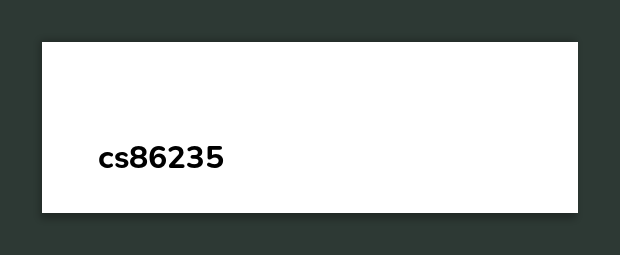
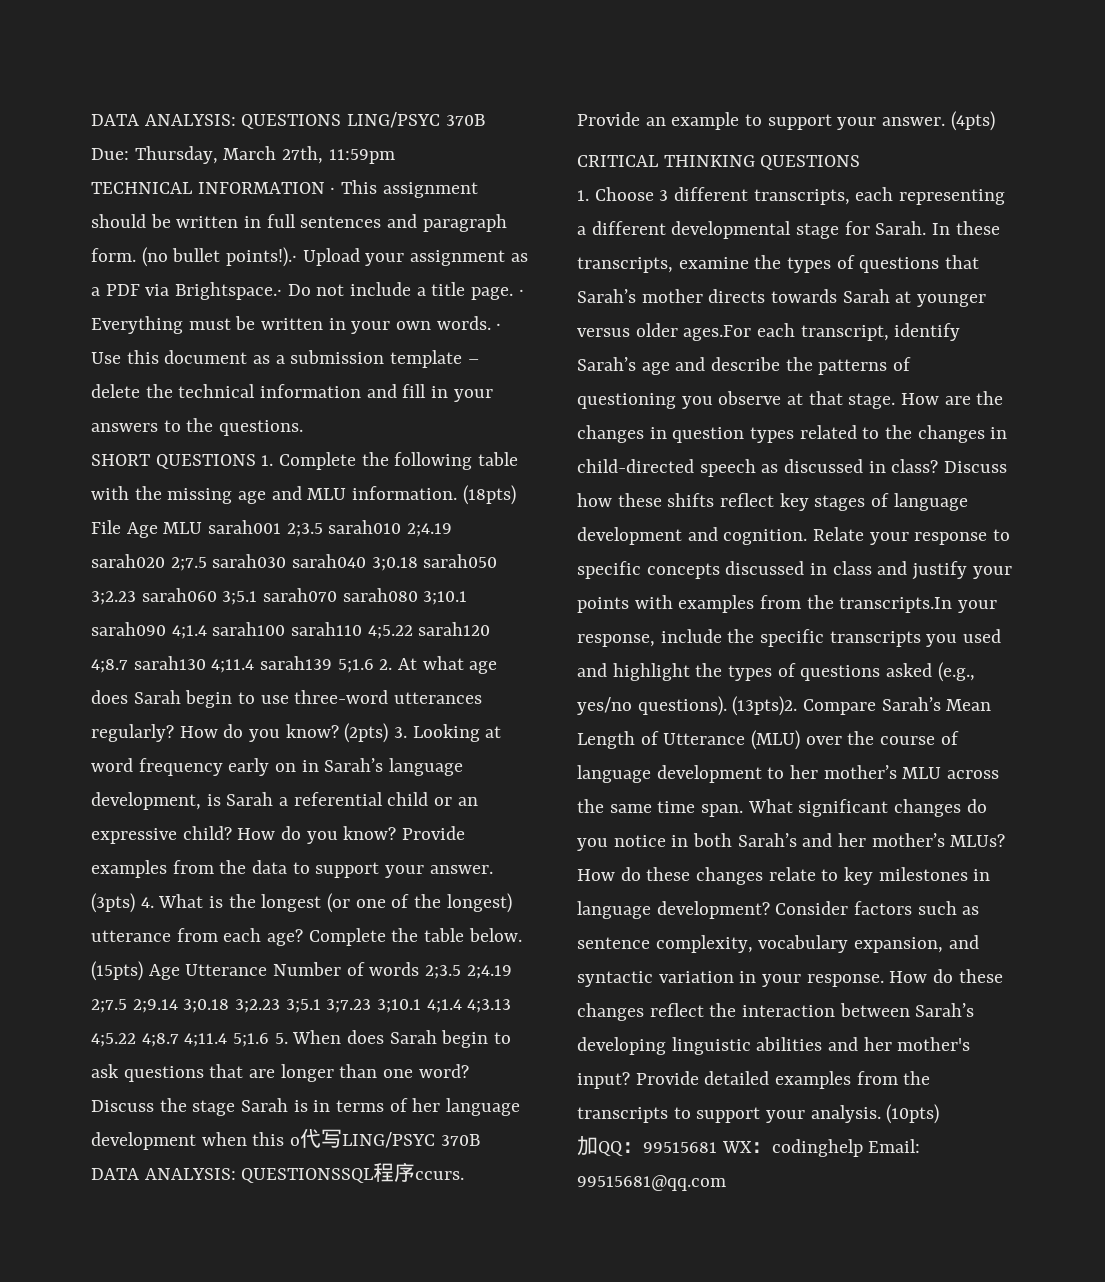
[98,145,224,169] cs86235 -> [91,112,485,129] [91,146,395,164] [91,180,478,198] [91,214,507,232] [91,247,528,267] [91,282,524,300] [91,316,502,334] [91,350,479,368] [91,384,493,402] [91,418,304,436] [91,452,519,470] [91,485,516,505] [91,520,453,538] [91,554,498,571] [91,588,468,605] [91,622,491,639] [91,656,498,674] [91,690,483,708] [91,723,502,743] [91,758,464,776] [91,792,478,810] [91,826,466,844] [91,860,493,878] [91,893,512,913] [91,928,522,946] [91,961,512,981] [91,999,512,1013] [91,1030,512,1048] [91,1064,469,1082] [91,1098,521,1116] [91,1129,480,1150] [91,1162,465,1183] [577,111,995,131] [577,155,861,170] [577,187,1006,205] [577,221,1000,239] [577,255,980,273] [577,289,987,307] [577,323,961,341] [577,357,912,375] [577,391,1004,409] [577,425,1008,443] [577,459,1008,477] [577,493,968,511] [577,527,1011,545] [577,561,1012,580] [577,595,998,613] [577,629,1002,647] [577,662,975,682] [577,696,992,716] [577,730,959,750] [577,765,1000,783] [577,799,987,817] [577,833,1006,851] [577,867,991,885] [577,901,980,919] [577,935,979,953] [577,969,1003,987] [577,1003,975,1021] [577,1037,971,1055] [577,1071,931,1089] [577,1104,940,1124] [577,1136,921,1157] [577,1175,726,1191] DATA ANALYSIS: QUESTIONS LING/PSYC 370B Due: Thursday, March 27th, 11:59pm // TECHNICAL INFORMATION · This assignment should be written in full sentences and paragraph form. (no bullet points!).· Upload your assignment as a PDF via Brightspace.· Do not include a title page. · Everything must be written in your own words. · Use this document as a submission template – delete the technical information and fill in your answers to the questions. // SHORT QUESTIONS 1. Complete the following table with the missing age and MLU information. (18pts) File Age MLU sarah001 2;3.5 sarah010 2;4.19 sarah020 2;7.5 sarah030 sarah040 3;0.18 sarah050 3;2.23 sarah060 3;5.1 sarah070 sarah080 3;10.1 sarah090 4;1.4 sarah100 sarah110 4;5.22 sarah120 4;8.7 sarah130 4;11.4 sarah139 5;1.6 2. At what age does Sarah begin to use three-word utterances regularly? How do you know? (2pts) 3. Looking at word frequency early on in Sarah’s language development, is Sarah a referential child or an expressive child? How do you know? Provide examples from the data to support your answer. (3pts) 4. What is the longest (or one of the longest) utterance from each age? Complete the table below. (15pts) Age Utterance Number of words 2;3.5 2;4.19 2;7.5 2;9.14 3;0.18 3;2.23 3;5.1 3;7.23 3;10.1 4;1.4 4;3.13 4;5.22 4;8.7 4;11.4 5;1.6 5. When does Sarah begin to ask questions that are longer than one word? Discuss the stage Sarah is in terms of her language development when this o代写LING/PSYC 370B DATA ANALYSIS: QUESTIONSSQL程序ccurs. Provide an example to support your answer. (4pts) // CRITICAL THINKING QUESTIONS // 1. Choose 3 different transcripts, each representing a different developmental stage for Sarah. In these transcripts, examine the types of questions that Sarah’s mother directs towards Sarah at younger versus older ages.For each transcript, identify Sarah’s age and describe the patterns of questioning you observe at that stage. How are the changes in question types related to the changes in child-directed speech as discussed in class? Discuss how these shifts reflect key stages of language development and cognition. Relate your response to specific concepts discussed in class and justify your points with examples from the transcripts.In your response, include the specific transcripts you used and highlight the types of questions asked (e.g., yes/no questions). (13pts)2. Compare Sarah’s Mean Length of Utterance (MLU) over the course of language development to her mother’s MLU across the same time span. What significant changes do you notice in both Sarah’s and her mother’s MLUs? How do these changes relate to key milestones in language development? Consider factors such as sentence complexity, vocabulary expansion, and syntactic variation in your response. How do these changes reflect the interaction between Sarah’s developing linguistic abilities and her mother's input? Provide detailed examples from the transcripts to support your analysis. (10pts) // 加QQ：99515681 WX：codinghelp Email: 99515681@qq.com

